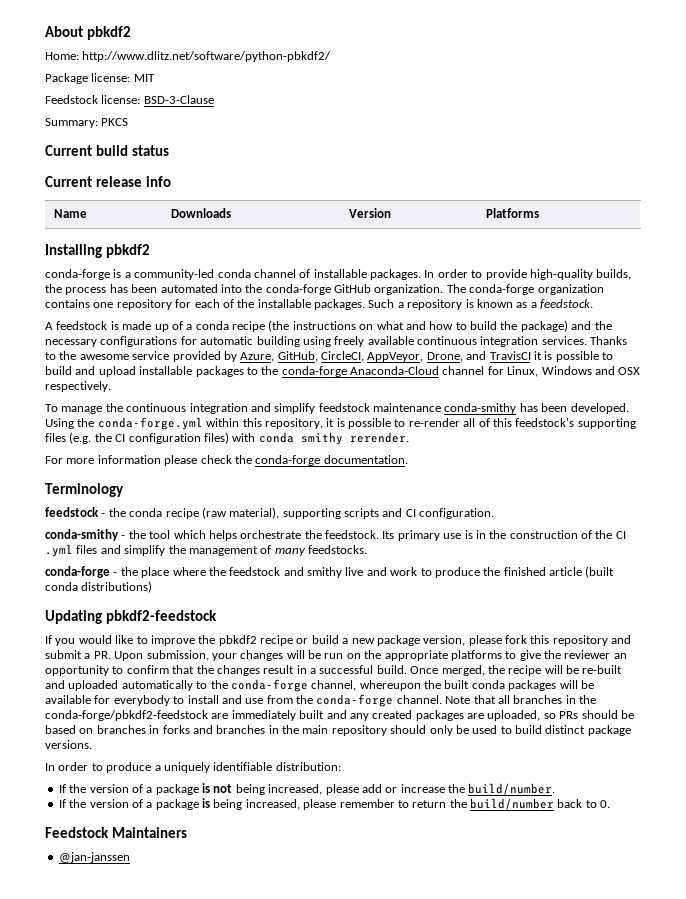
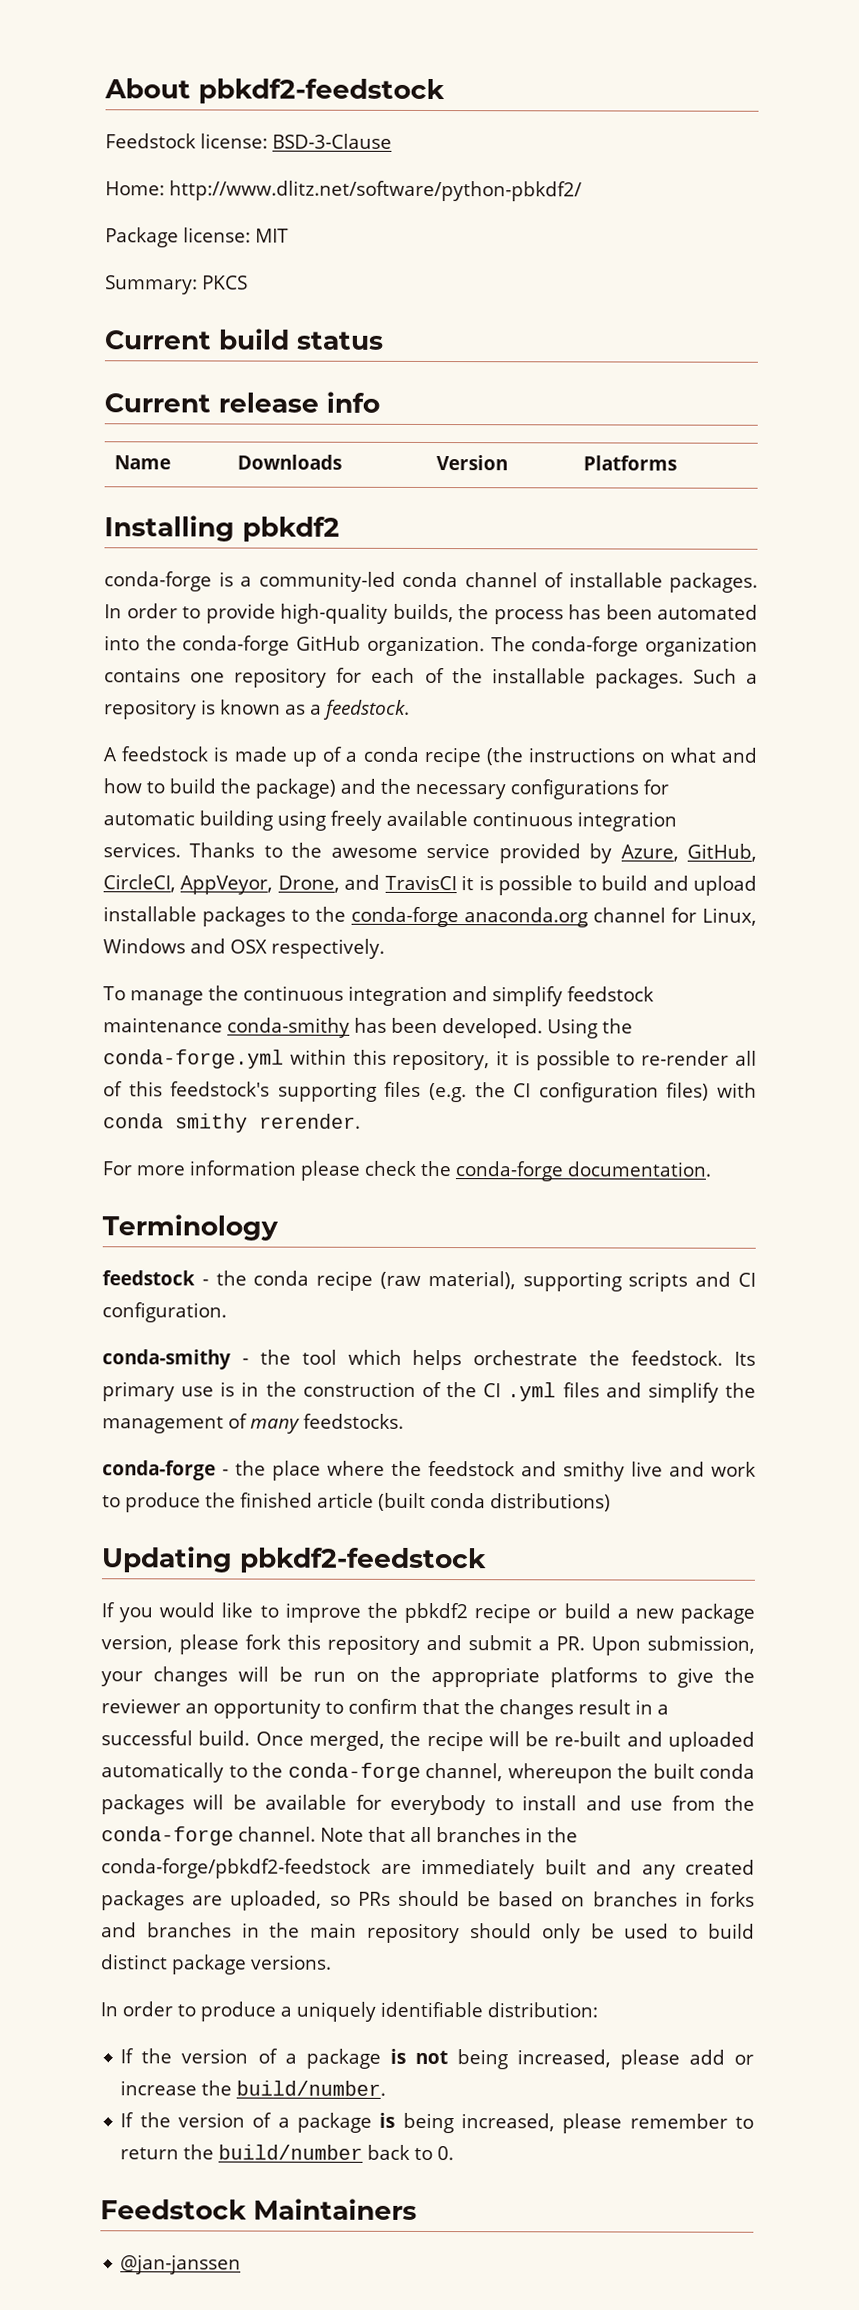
[86,26,131,40] pbkdf2 -> [198,78,445,105] [105,133,392,149] pbkdf2-feedstock // Feedstock license: BSD-3-Clause
[45,95,214,104] // Feedstock license: BSD-3-Clause -> (289, 235) none
[350,366,439,375] Anaconda-Cloud -> [464,907,588,928] anaconda.org

